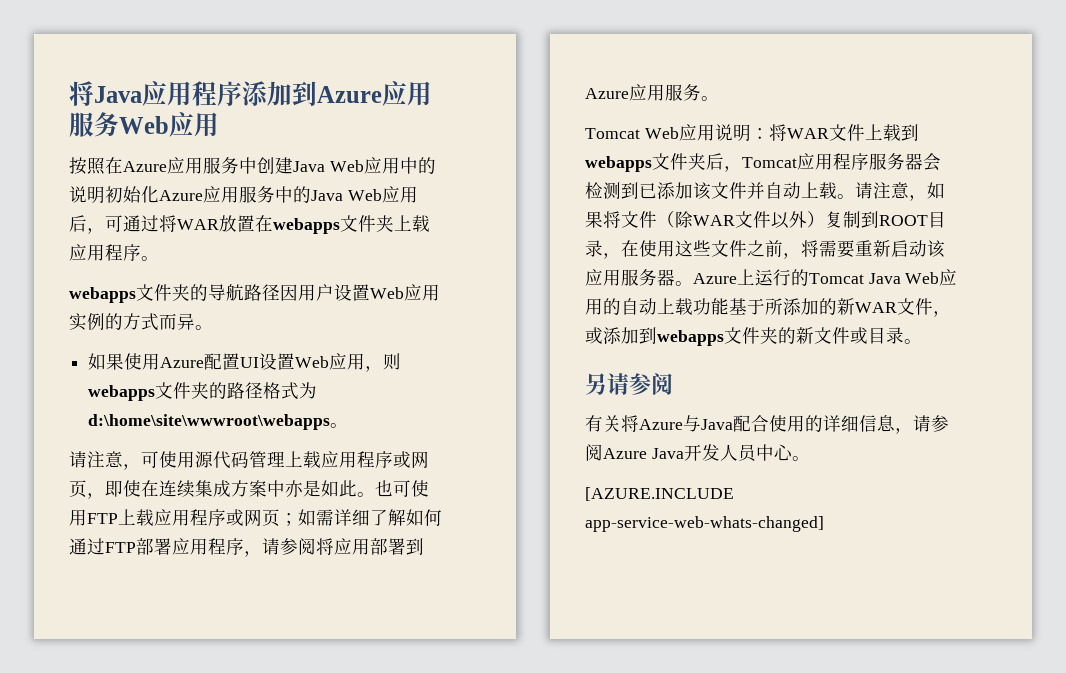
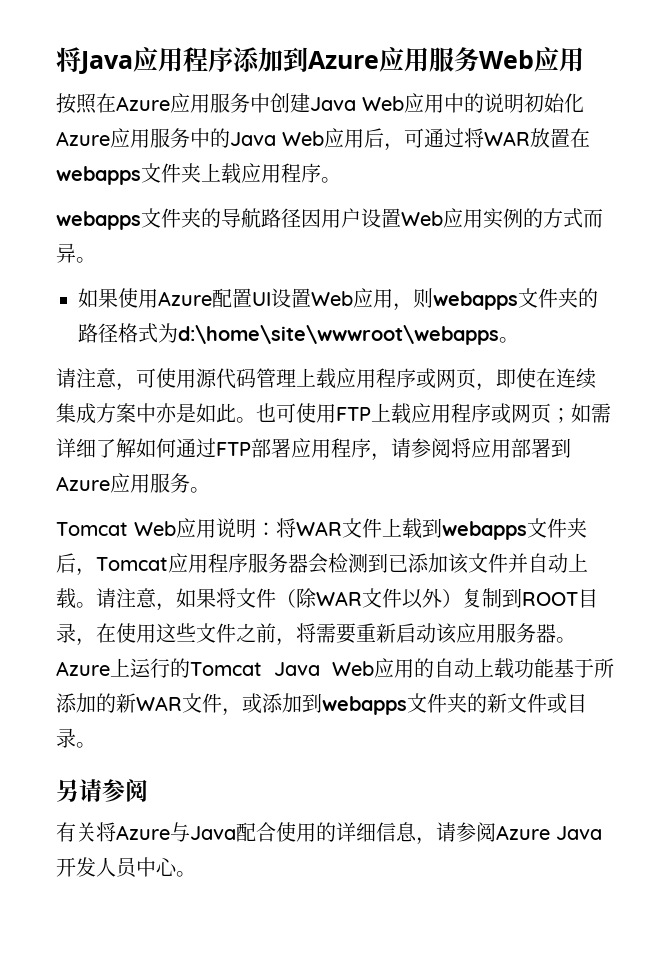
[585,487,734,501] [585,516,824,532] // [AZURE.INCLUDE app-service-web-whats-changed] -> (196, 874) none

